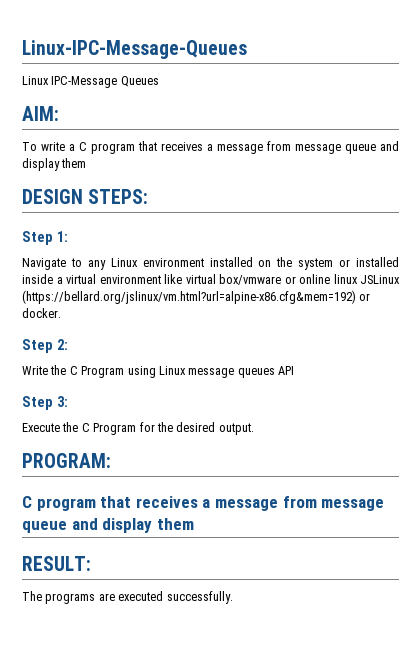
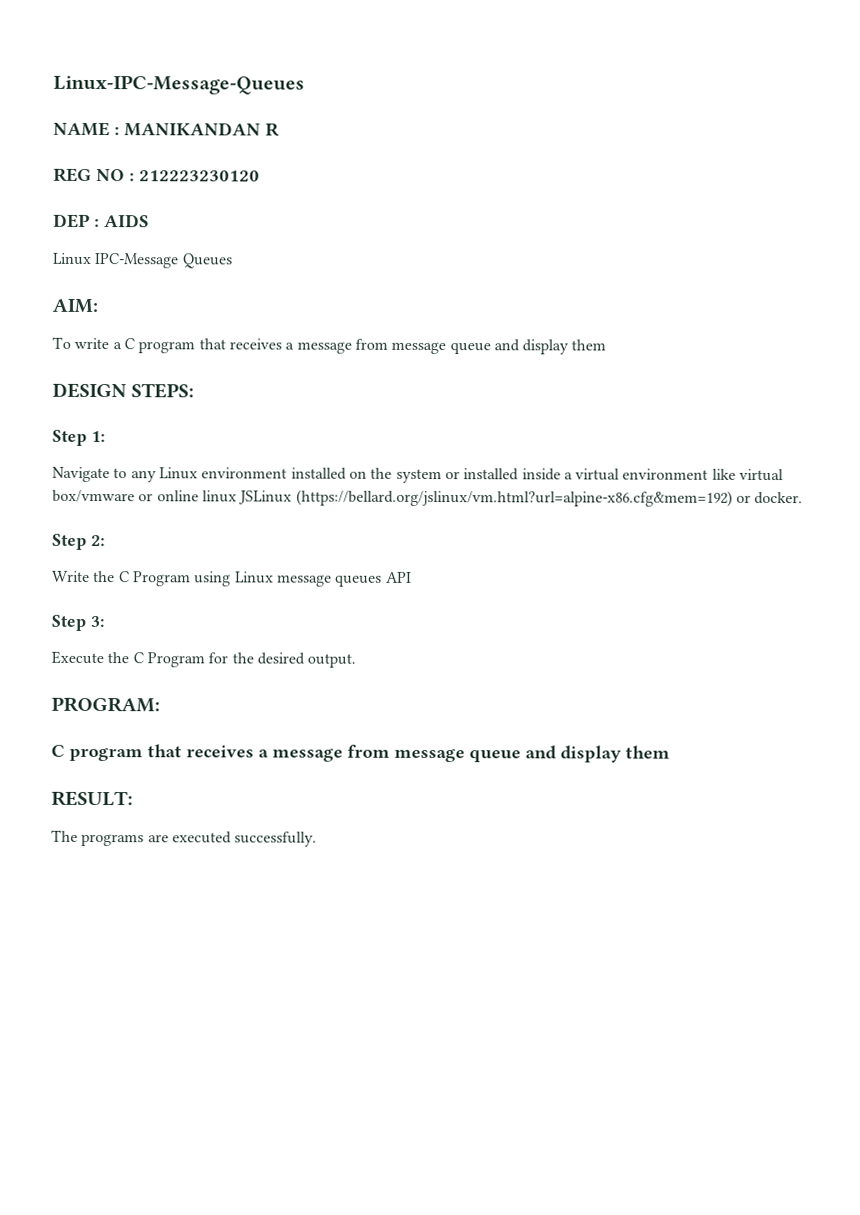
(247, 49) none -> [53,121,280,137] [53,167,260,182] [53,213,149,228] // NAME : MANIKANDAN R // REG NO : 212223230120 // DEP : AIDS

